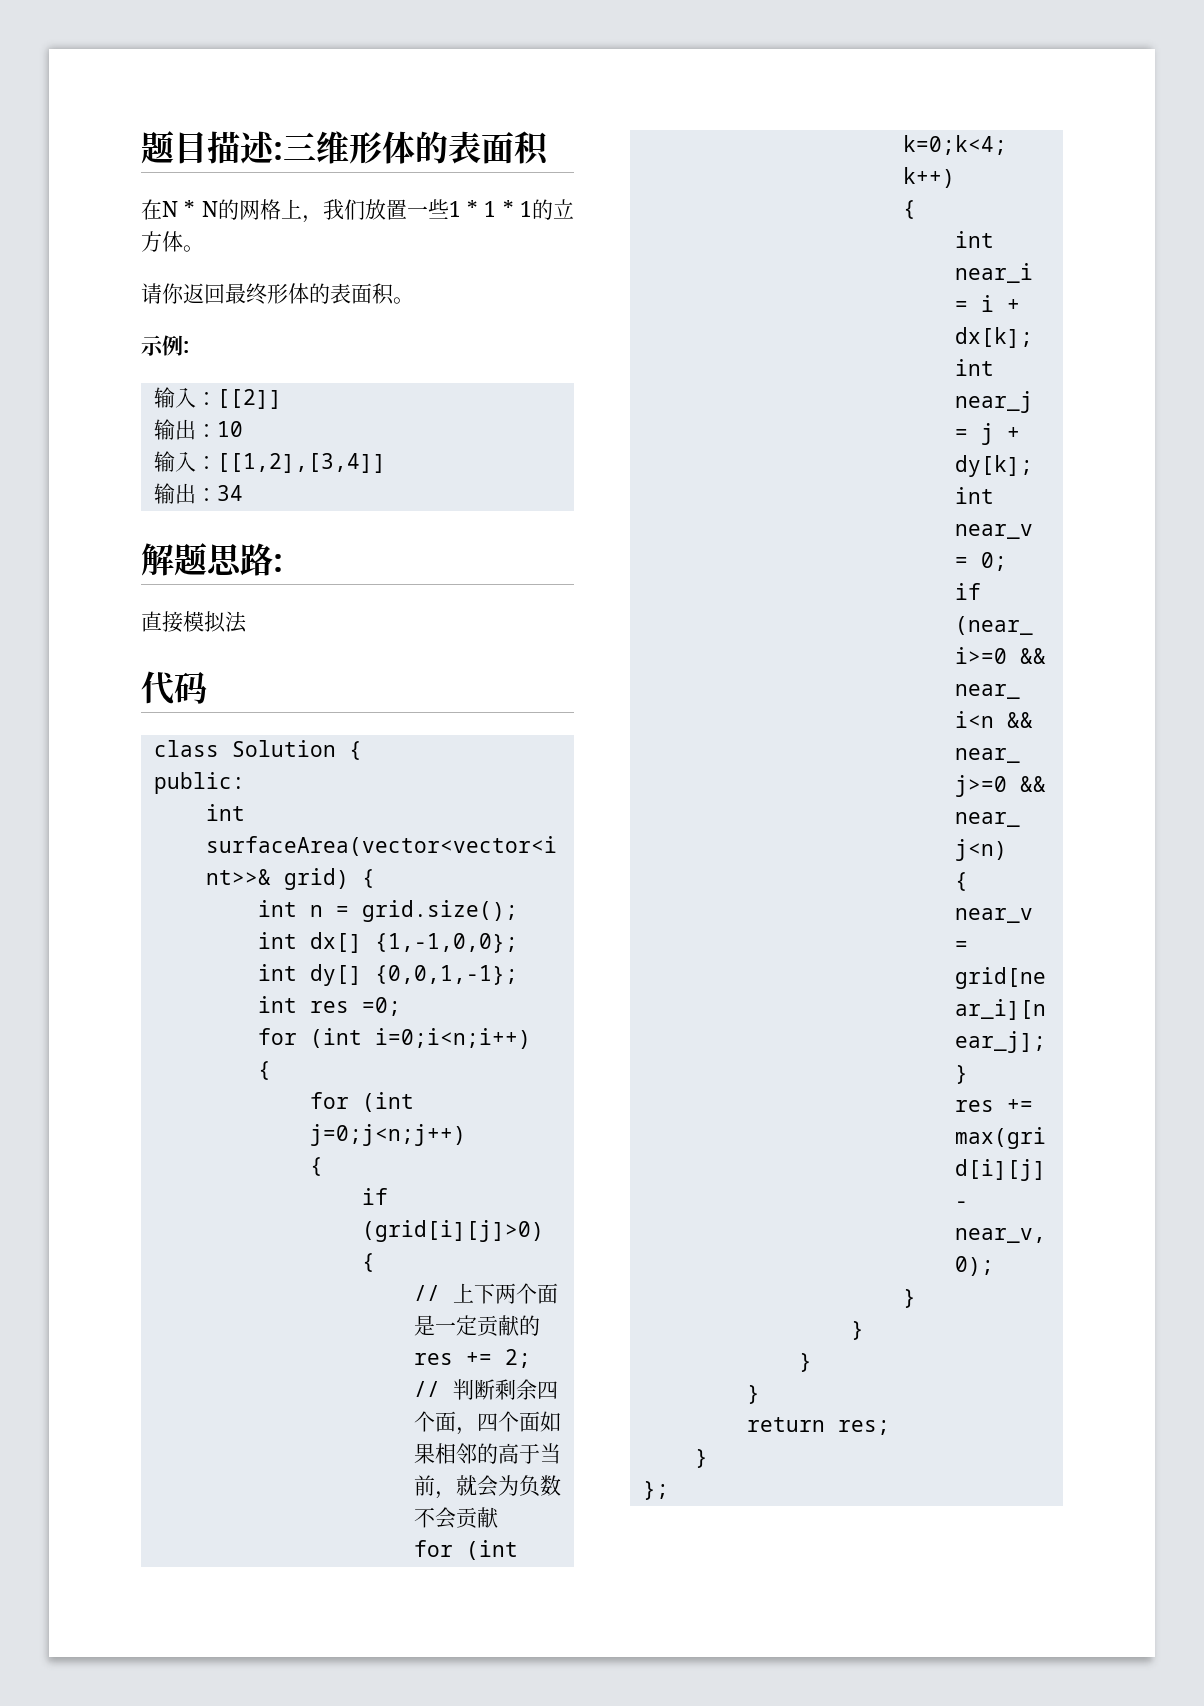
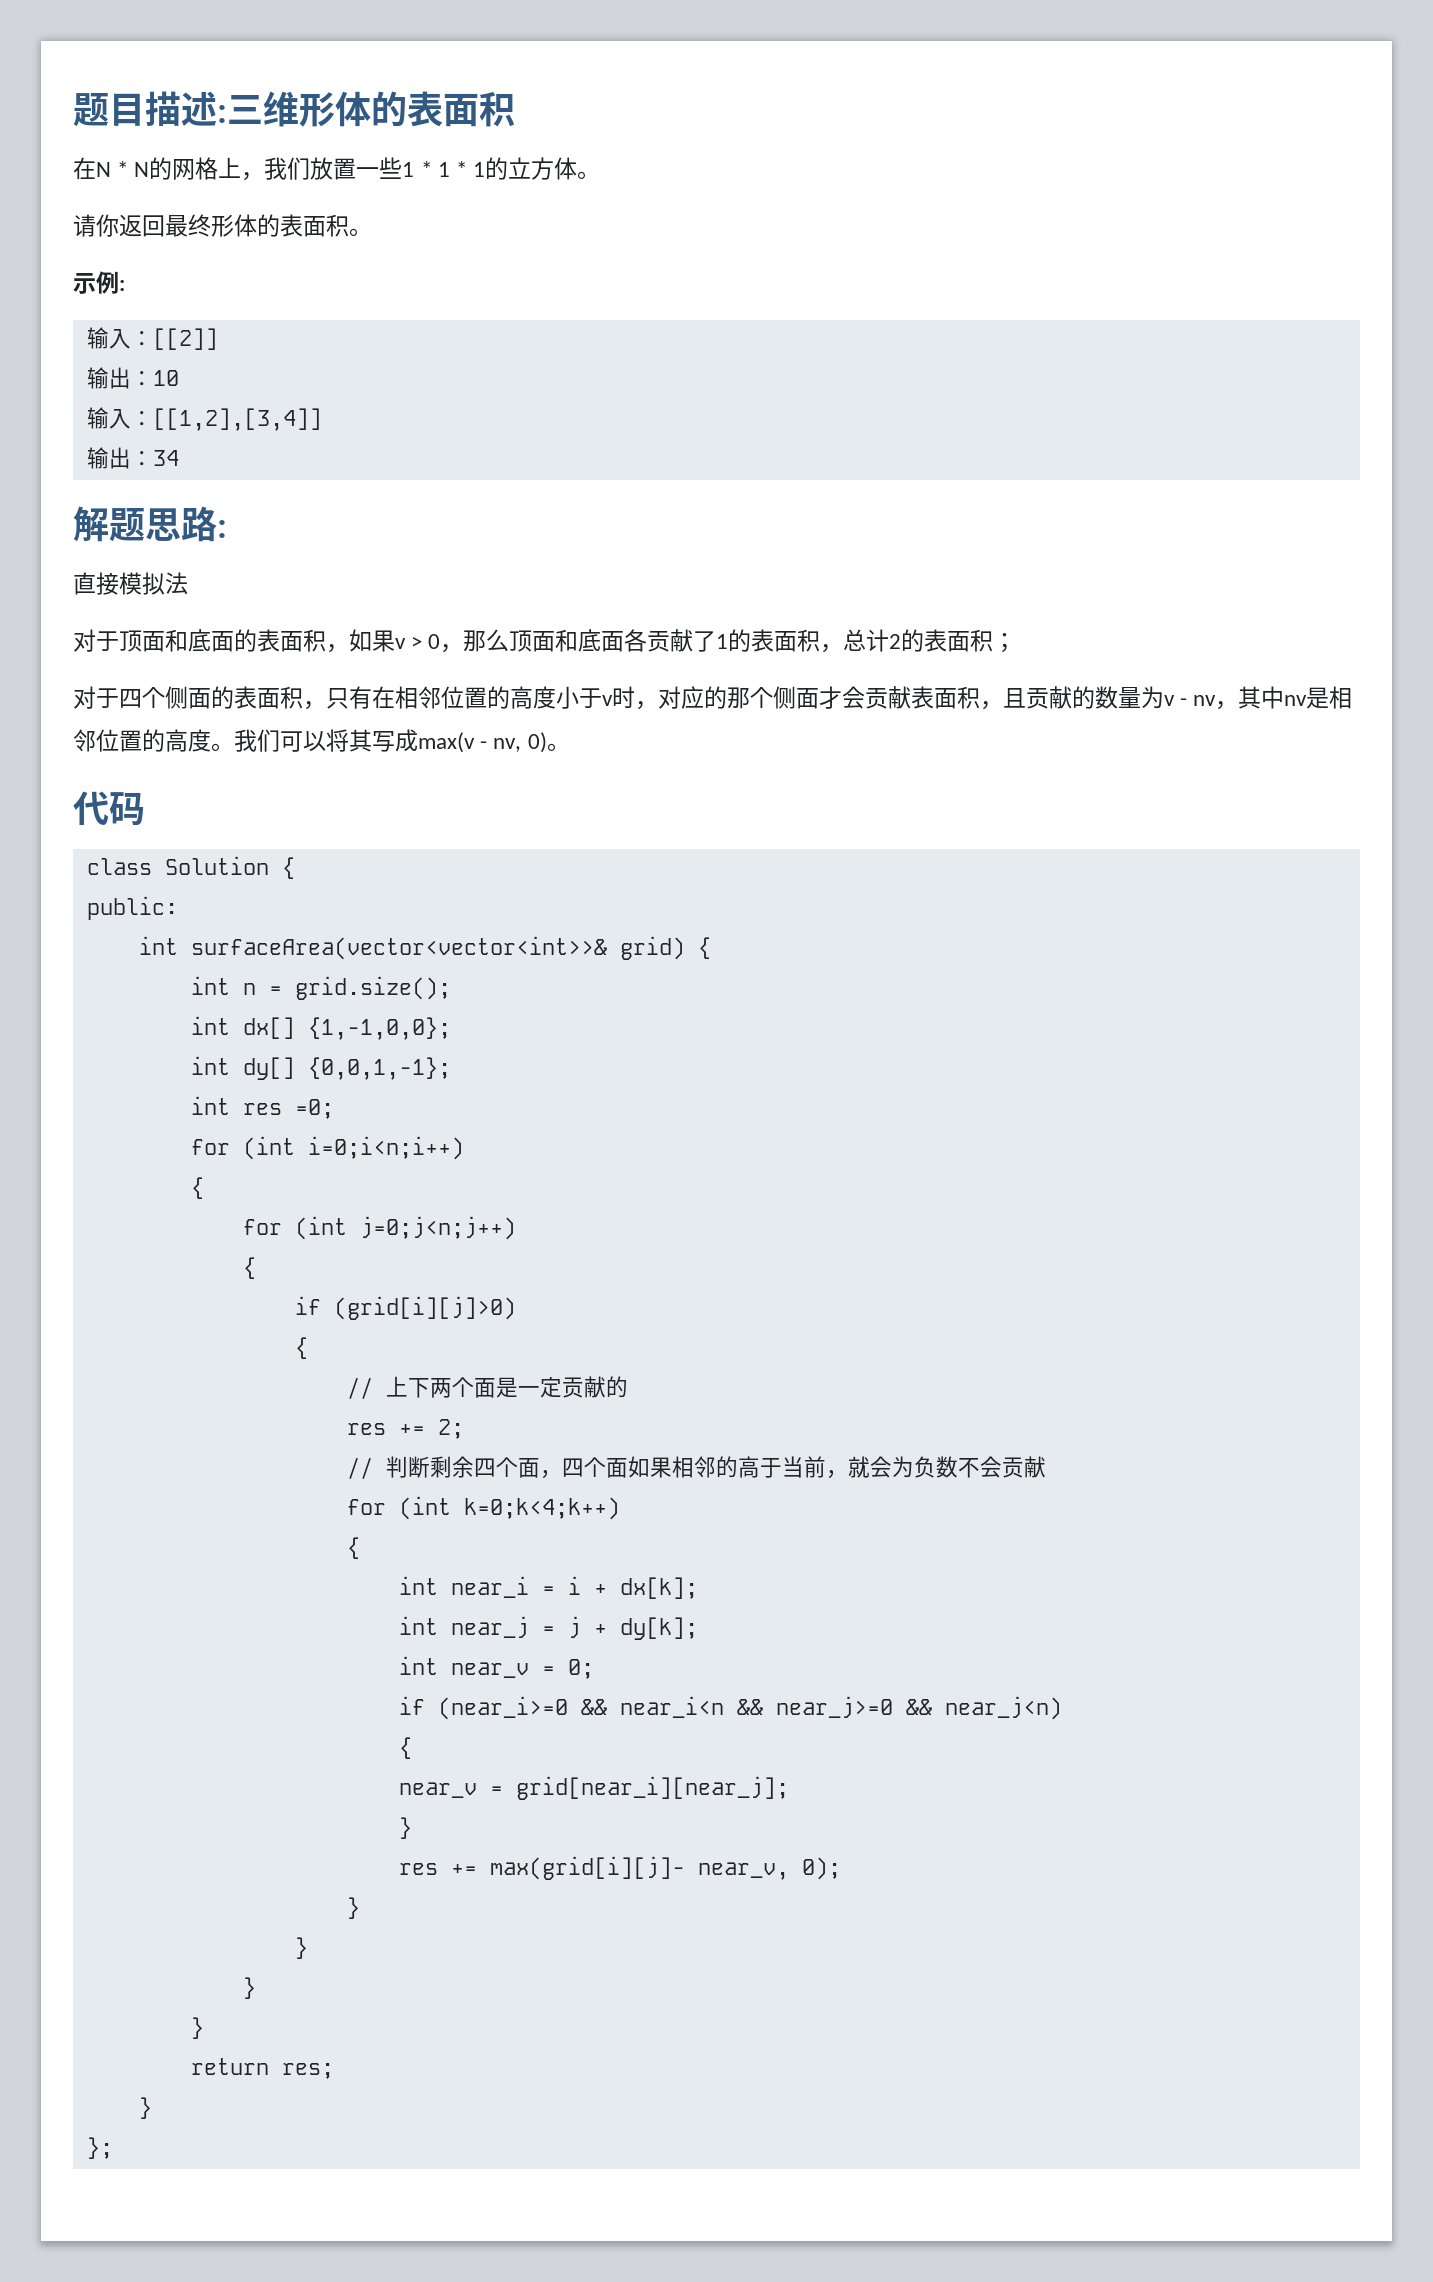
(247, 622) none -> [73,629,1017,653] [73,686,1353,710] [73,729,570,753] // 对于顶面和底面的表面积，如果v > 0，那么顶面和底面各贡献了1的表面积，总计2的表面积； // 对于四个侧面的表面积，只有在相邻位置的高度小于v时，对应的那个侧面才会贡献表面积，且贡献的数量为v - nv，其中nv是相邻位置的高度。我们可以将其写成max(v - nv, 0)。

